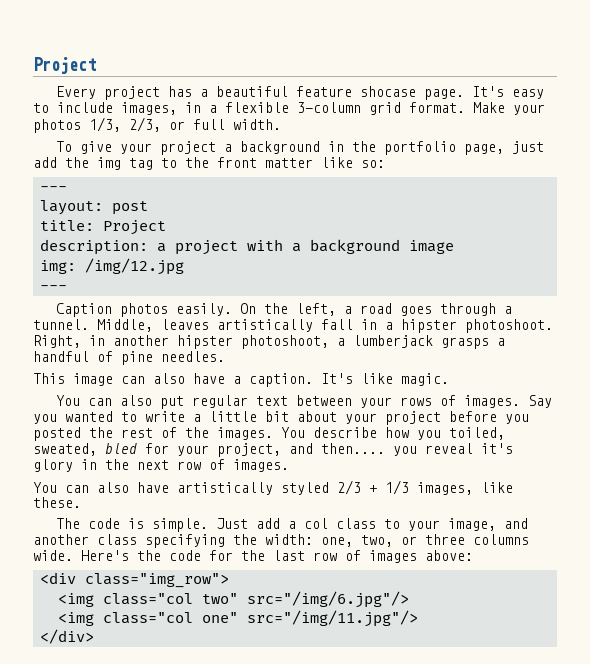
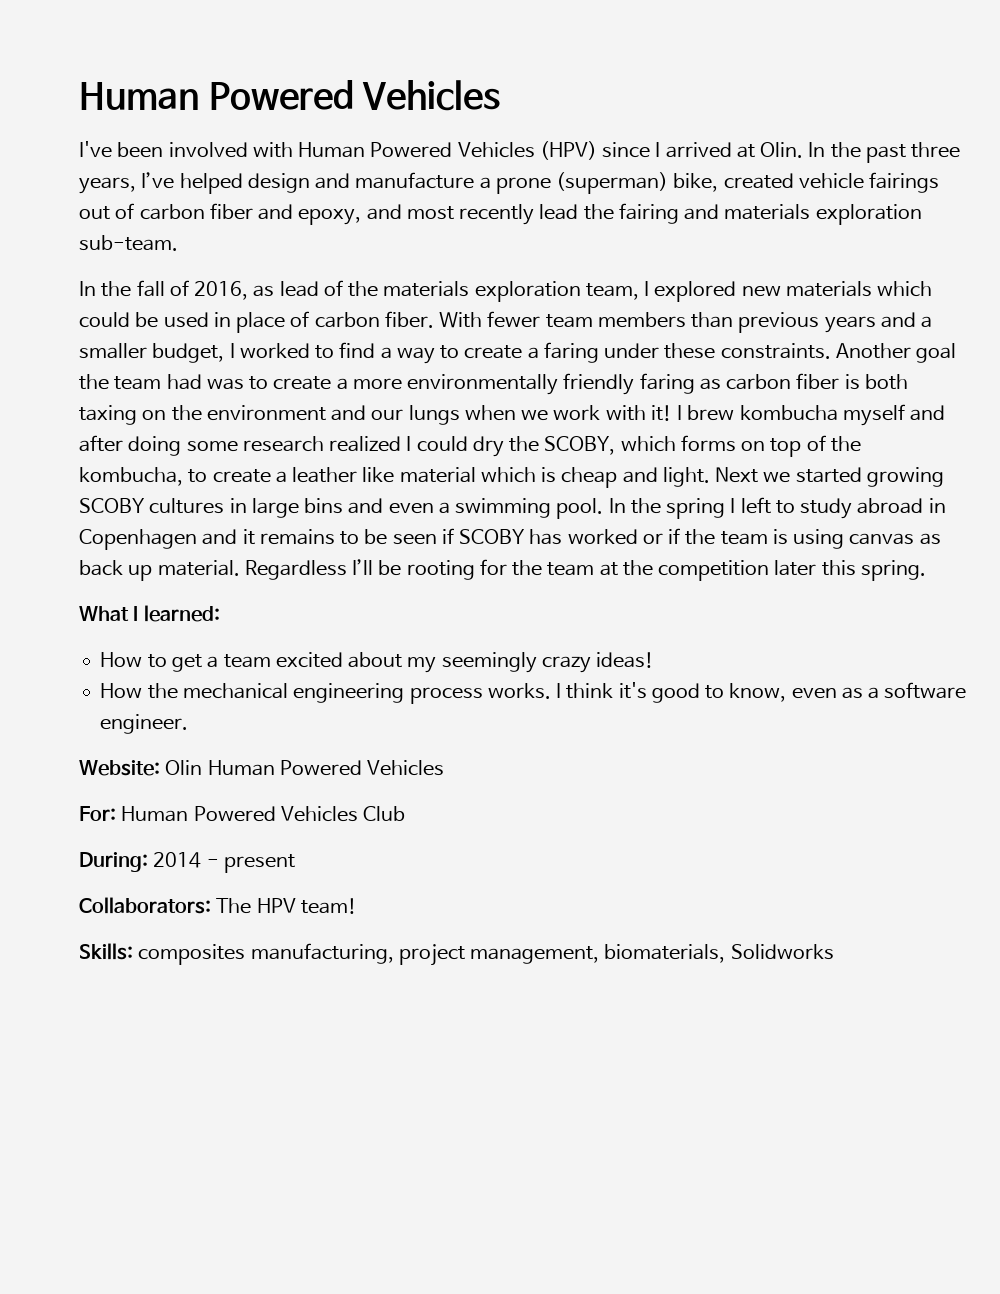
[33,57,96,74] [56,86,545,100] [33,102,545,115] [33,117,281,133] [56,141,545,155] [33,157,385,170] [39,186,67,191] [39,200,148,215] [39,220,166,235] [39,239,454,255] [39,258,184,275] [39,285,67,290] [56,303,513,317] [33,319,553,333] [33,335,505,349] [33,351,225,365] [33,373,449,387] [56,395,553,409] [33,411,529,425] [33,427,505,441] [33,443,513,457] [33,459,289,472] [33,480,513,495] [33,497,81,508] [56,518,529,532] [33,534,529,548] [33,550,473,563] [39,572,229,588] [57,591,409,608] [57,610,418,627] [39,629,94,644] Project // Every project has a beautiful feature shocase page. It's easy to include images, in a flexible 3-column grid format. Make your photos 1/3, 2/3, or full width. // To give your project a background in the portfolio page, just add the img tag to the front matter like so: // --- // layout: post // title: Project // description: a project with a background image // img: /img/12.jpg // --- // Caption photos easily. On the left, a road goes through a tunnel. Middle, leaves artistically fall in a hipster photoshoot. Right, in another hipster photoshoot, a lumberjack grasps a handful of pine needles. // This image can also have a caption. It's like magic. // You can also put regular text between your rows of images. Say you wanted to write a little bit about your project before you posted the rest of the images. You describe how you toiled, sweated, bled for your project, and then.... you reveal it's glory in the next row of images. // You can also have artistically styled 2/3 + 1/3 images, like these. // The code is simple. Just add a col class to your image, and another class specifying the width: one, two, or three columns wide. Here's the code for the last row of images above: // <div class="img_row"> // <img class="col two" src="/img/6.jpg"/> // <img class="col one" src="/img/11.jpg"/> // </div> -> [79,80,501,111] [79,141,961,163] [79,172,940,194] [79,203,922,225] [79,235,178,251] [79,280,933,302] [79,311,933,333] [79,342,957,364] [79,373,908,395] [79,404,946,426] [79,435,861,457] [79,467,944,488] [79,497,946,519] [79,528,941,550] [79,559,926,581] [79,605,220,622] [100,652,655,673] [100,682,967,704] [100,714,189,734] [79,760,445,776] [79,806,406,822] [79,852,295,873] [79,897,357,914] [79,943,834,966] Human Powered Vehicles // I've been involved with Human Powered Vehicles (HPV) since I arrived at Olin. In the past three years, I’ve helped design and manufacture a prone (superman) bike, created vehicle fairings out of carbon fiber and epoxy, and most recently lead the fairing and materials exploration sub-team. // In the fall of 2016, as lead of the materials exploration team, I explored new materials which could be used in place of carbon fiber. With fewer team members than previous years and a smaller budget, I worked to find a way to create a faring under these constraints. Another goal the team had was to create a more environmentally friendly faring as carbon fiber is both taxing on the environment and our lungs when we work with it! I brew kombucha myself and after doing some research realized I could dry the SCOBY, which forms on top of the kombucha, to create a leather like material which is cheap and light. Next we started growing SCOBY cultures in large bins and even a swimming pool. In the spring I left to study abroad in Copenhagen and it remains to be seen if SCOBY has worked or if the team is using canvas as back up material. Regardless I’ll be rooting for the team at the competition later this spring. // What I learned: // How to get a team excited about my seemingly crazy ideas! // How the mechanical engineering process works. I think it's good to know, even as a software engineer. // Website: Olin Human Powered Vehicles // For: Human Powered Vehicles Club // During: 2014 - present // Collaborators: The HPV team! // Skills: composites manufacturing, project management, biomaterials, Solidworks

